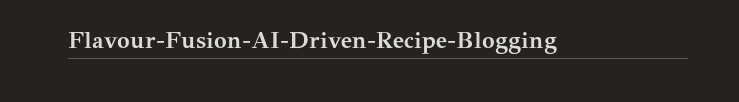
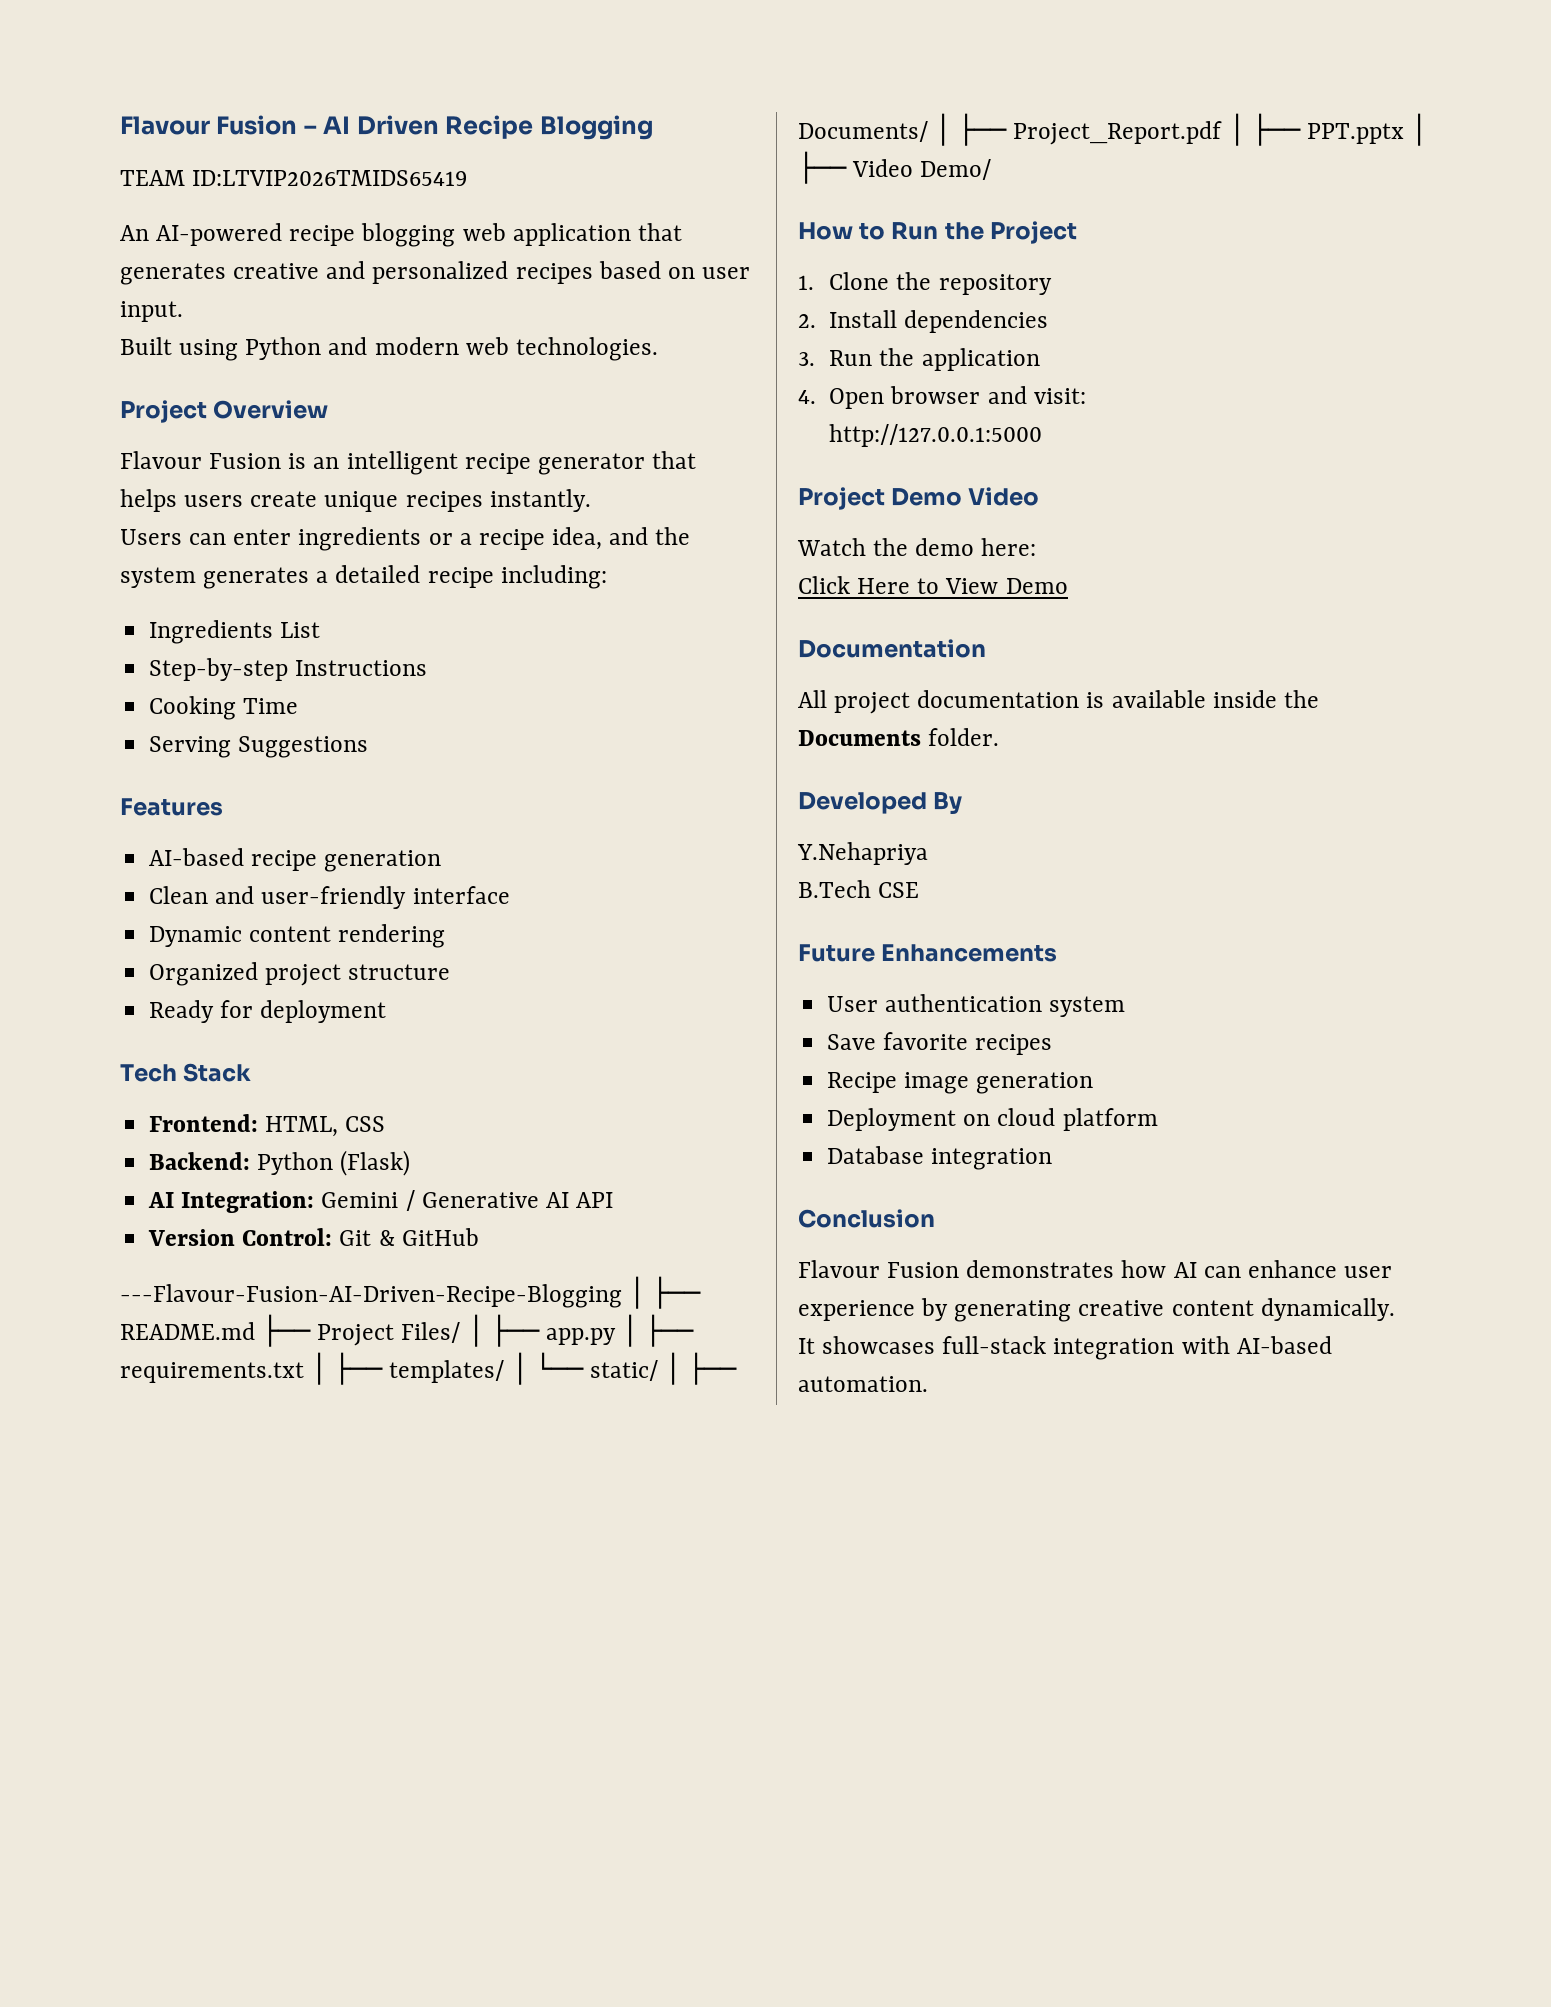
[68,32,557,54] Flavour-Fusion-AI-Driven-Recipe-Blogging -> [120,115,653,140] [120,170,468,186] [120,223,682,247] [120,261,751,285] [120,301,183,322] [120,337,658,361] [120,400,329,423] [120,451,697,475] [120,489,591,512] [120,527,691,551] [120,565,607,589] [149,620,321,644] [149,658,428,681] [149,696,299,720] [149,736,369,758] [120,798,223,816] [149,848,442,872] [149,886,510,909] [149,924,446,948] [149,962,451,986] [149,1000,387,1023] [120,1063,252,1082] [149,1114,386,1137] [149,1150,411,1176] [148,1190,614,1213] [148,1228,479,1246] [120,1276,702,1309] [120,1314,695,1347] [120,1352,738,1385] [798,113,1428,146] [798,151,992,184] [798,221,1077,244] [798,272,1052,295] [798,310,1049,333] [798,348,1040,371] [798,386,1086,409] [829,424,1043,447] [798,487,1040,510] [797,538,1037,556] [798,576,1068,594] [798,639,986,658] [798,690,1319,714] [798,728,1000,746] [798,792,963,814] [797,842,928,865] [798,880,920,898] [798,944,1058,962] [827,994,1126,1017] [827,1032,1053,1055] [827,1072,1094,1094] [827,1108,1158,1131] [827,1146,1053,1170] [798,1209,935,1228] [798,1260,1393,1278] [798,1298,1395,1322] [798,1336,1332,1360] [798,1376,928,1392] Flavour Fusion – AI Driven Recipe Blogging // TEAM ID:LTVIP2026TMIDS65419 // An AI-powered recipe blogging web application that generates creative and personalized recipes based on user input. // Built using Python and modern web technologies. // Project Overview // Flavour Fusion is an intelligent recipe generator that helps users create unique recipes instantly. // Users can enter ingredients or a recipe idea, and the system generates a detailed recipe including: // Ingredients List // Step-by-step Instructions // Cooking Time // Serving Suggestions // Features // AI-based recipe generation // Clean and user-friendly interface // Dynamic content rendering // Organized project structure // Ready for deployment // Tech Stack // Frontend: HTML, CSS // Backend: Python (Flask) // AI Integration: Gemini / Generative AI API // Version Control: Git & GitHub // ---Flavour-Fusion-AI-Driven-Recipe-Blogging │ ├── README.md ├── Project Files/ │ ├── app.py │ ├── requirements.txt │ ├── templates/ │ └── static/ │ ├── Documents/ │ ├── Project_Report.pdf │ ├── PPT.pptx │ ├── Video Demo/ // How to Run the Project // 1. Clone the repository // 2. Install dependencies // 3. Run the application // 4. Open browser and visit: // http://127.0.0.1:5000 // Project Demo Video // Watch the demo here: // Click Here to View Demo // Documentation // All project documentation is available inside the Documents folder. // Developed By // Y.Nehapriya // B.Tech CSE // Future Enhancements // User authentication system // Save favorite recipes // Recipe image generation // Deployment on cloud platform // Database integration // Conclusion // Flavour Fusion demonstrates how AI can enhance user experience by generating creative content dynamically. // It showcases full-stack integration with AI-based automation.

